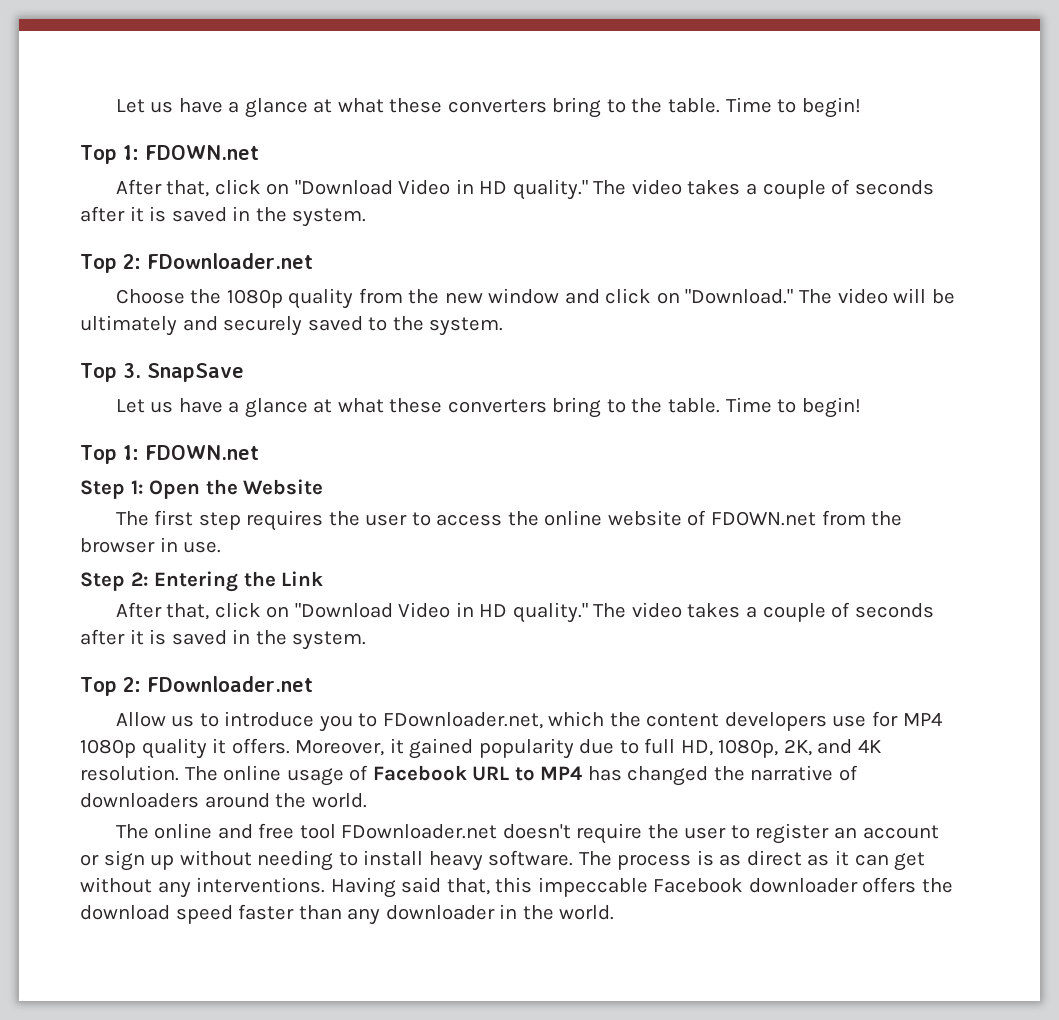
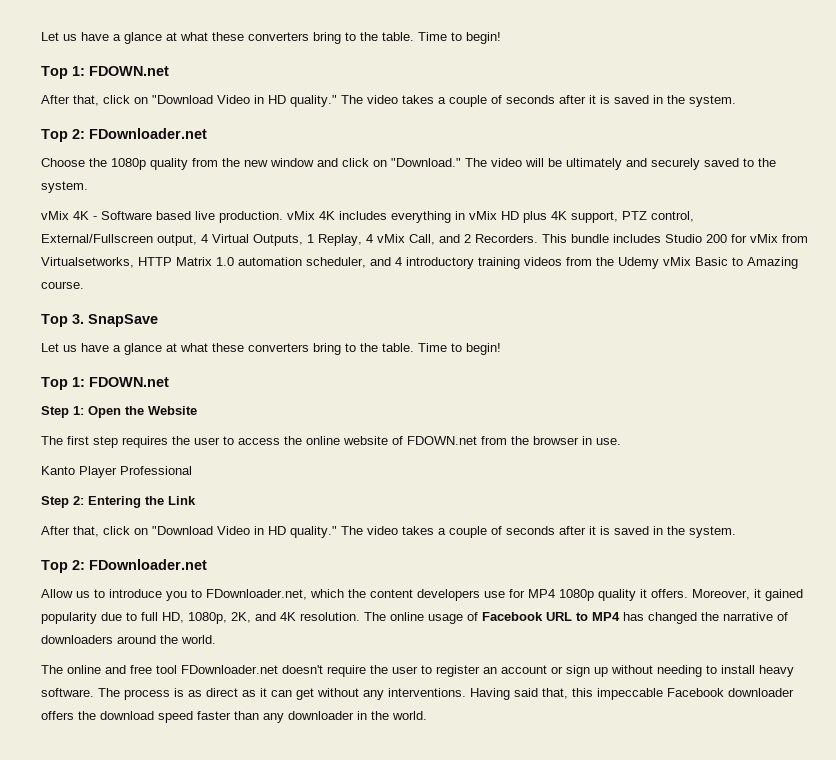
(504, 326) none -> [41,211,694,223] [41,234,808,246] [41,257,798,269] [41,281,84,289] // vMix 4K - Software based live production. vMix 4K includes everything in vMix HD plus 4K support, PTZ control, External/Fullscreen output, 4 Virtual Outputs, 1 Replay, 4 vMix Call, and 2 Recorders. This bundle includes Studio 200 for vMix from Virtualsetworks, HTTP Matrix 1.0 automation scheduler, and 4 introductory training videos from the Udemy vMix Basic to Amazing course.
(222, 547) none -> [41,466,192,478] // Kanto Player Professional

